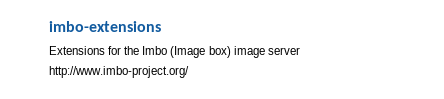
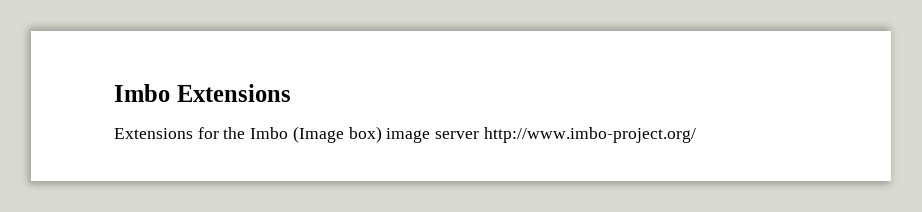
[49,21,161,32] imbo-extensions -> [114,84,291,102] Imbo Extensions

